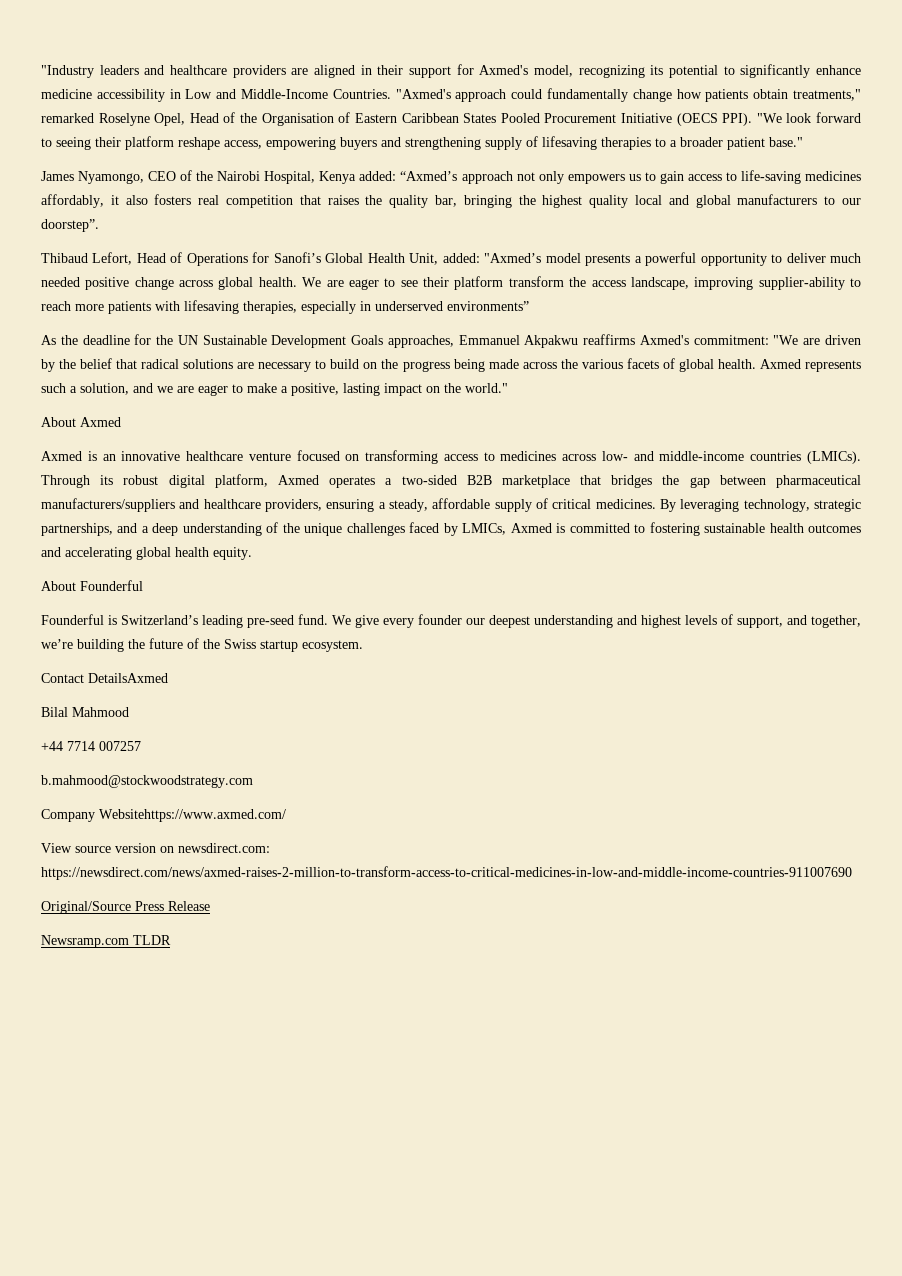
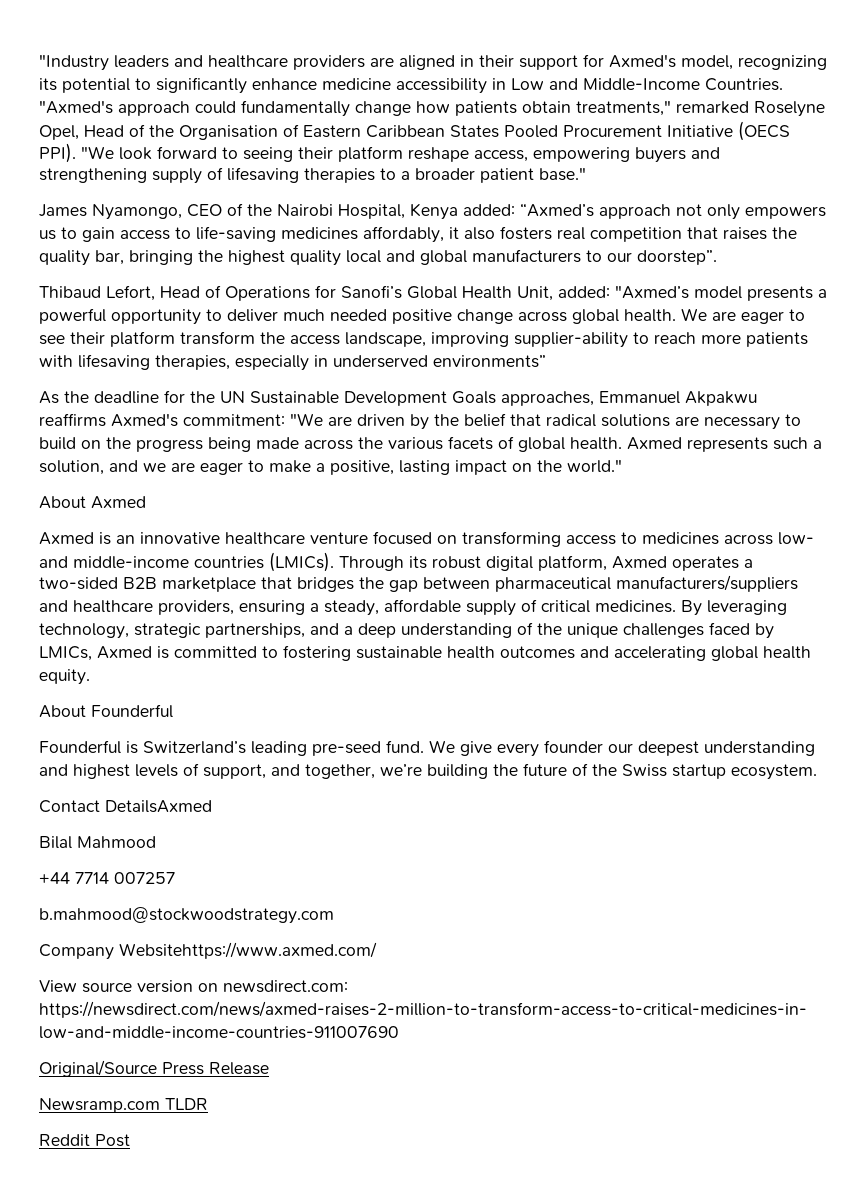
(171, 940) none -> [39,1134,130,1147] // Reddit Post

